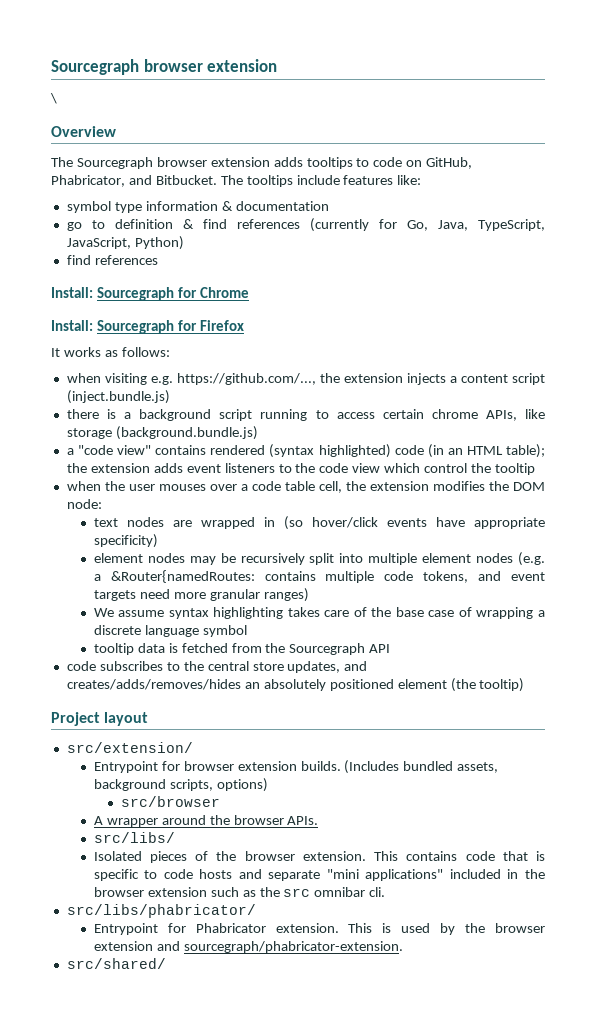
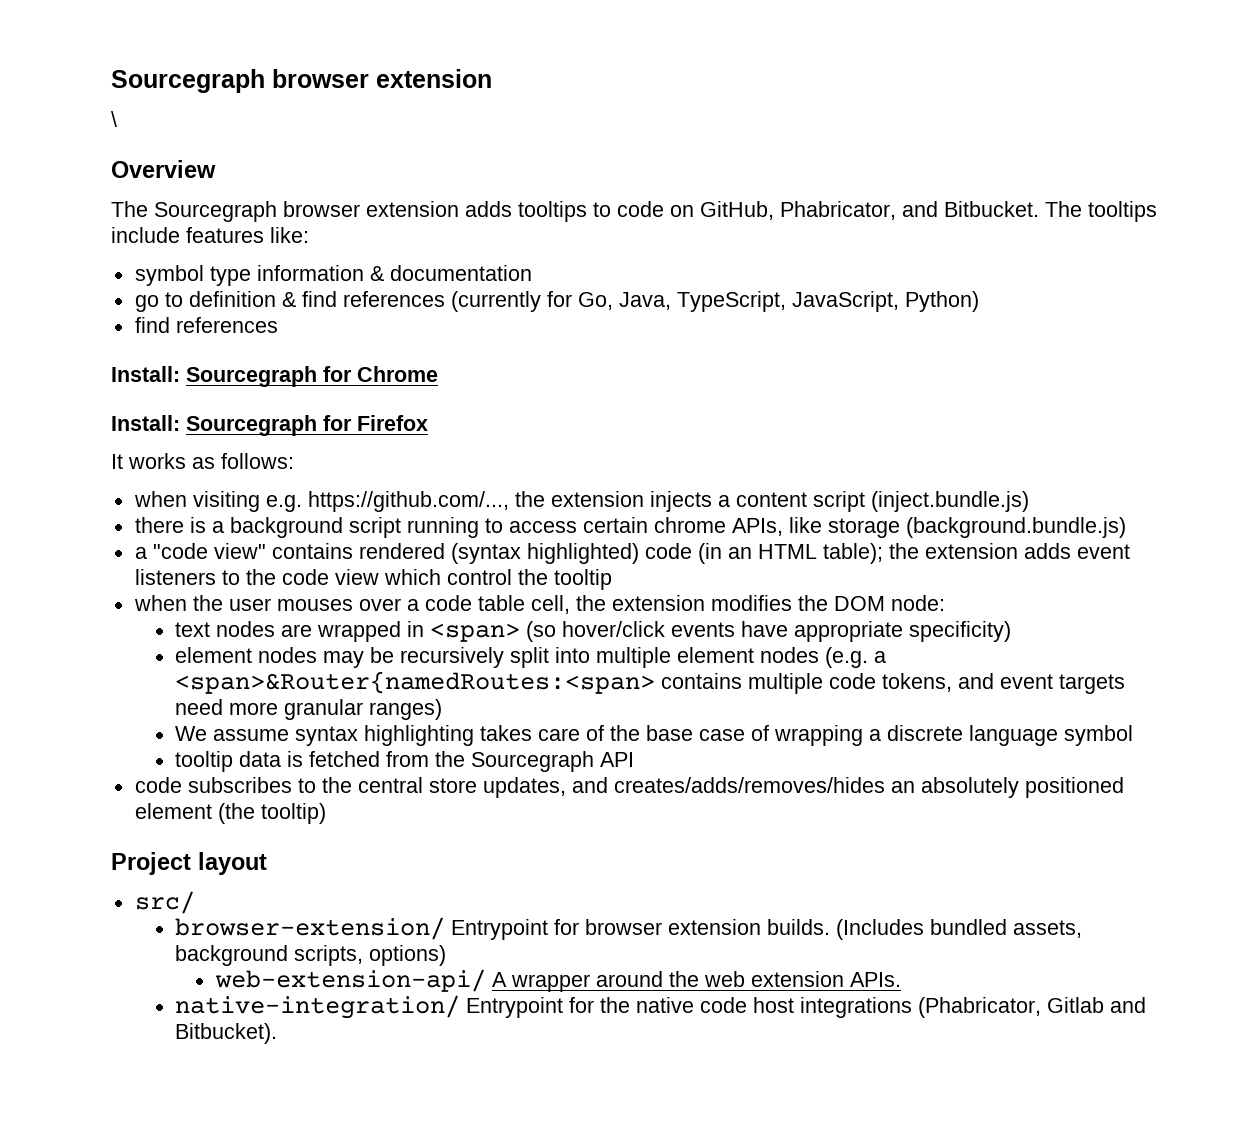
(275, 522) none -> [430,623,521,642] <span>
[110,570,255,583] &Router{namedRoutes: -> [175,671,656,694] <span>&Router{namedRoutes:<span>
[66,742,193,753] src/extension/ // -> [134,891,195,914] [175,917,446,940] src/ // browser-extension/
[120,796,220,807] src/browser // -> [214,969,486,992] web-extension-api/
[233,815,284,825] browser -> [703,971,844,987] web extension
[93,832,175,843] [93,851,545,863] [93,869,545,881] [93,887,386,897] [66,904,256,918] [93,923,545,935] [93,941,403,953] [66,958,166,969] src/libs/ // Isolated pieces of the browser extension. This contains code that is specific to code hosts and separate "mini applications" included in the browser extension such as the src omnibar cli. // src/libs/phabricator/ // Entrypoint for Phabricator extension. This is used by the browser extension and sourcegraph/phabricator-extension. // src/shared/ -> [175,995,1147,1019] [175,1023,278,1044] native-integration/ Entrypoint for the native code host integrations (Phabricator, Gitlab and Bitbucket).

